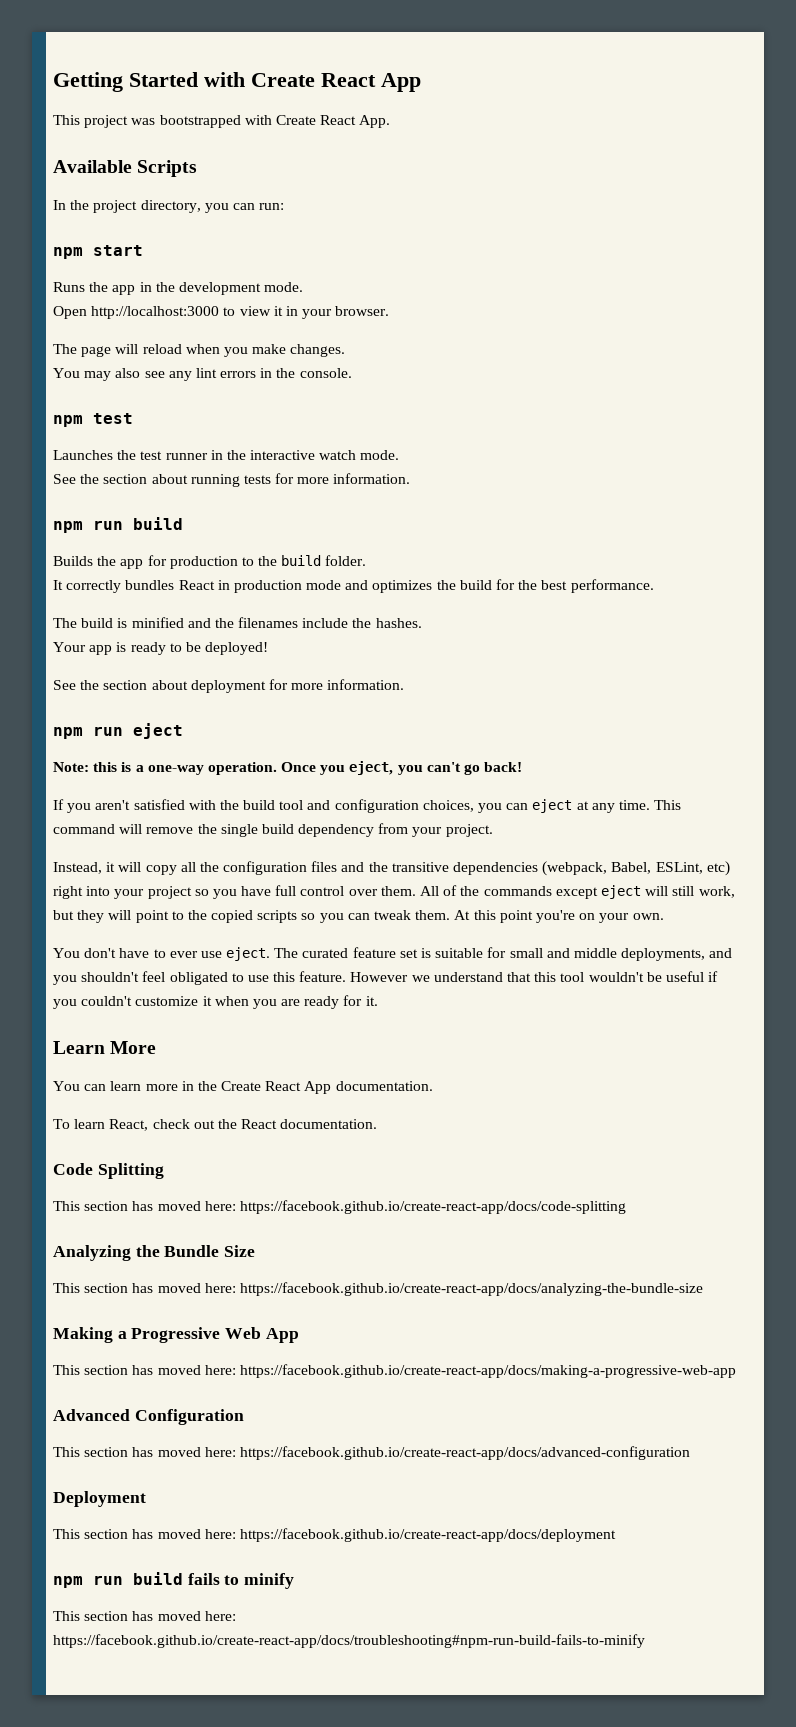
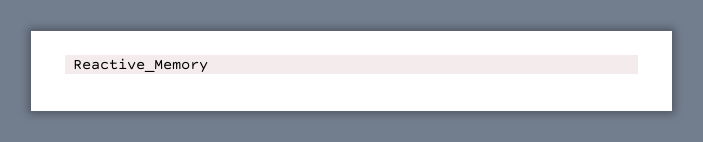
[53,72,421,92] [53,115,391,128] [53,160,198,177] [53,200,285,213] [53,245,143,259] [53,282,304,295] [53,306,390,319] [53,344,346,357] [53,368,352,381] [53,413,133,427] [53,450,400,460] [53,473,411,487] [53,517,183,533] [53,555,367,569] [53,579,654,593] [53,617,422,628] [53,642,269,655] [53,679,405,693] [53,723,183,739] [53,761,523,775] [53,799,682,813] [53,823,493,837] [53,861,730,876] [53,885,735,899] [53,910,664,923] [53,947,733,961] [53,971,719,985] [53,995,378,1009] [53,1041,157,1054] [53,1081,433,1094] [53,1119,378,1131] [53,1163,164,1179] [53,1200,626,1214] [53,1245,256,1261] [53,1282,703,1296] [53,1327,299,1343] [53,1364,736,1378] [53,1409,244,1425] [53,1446,690,1460] [53,1491,146,1507] [53,1528,616,1542] [53,1572,295,1589] [53,1611,236,1621] [53,1634,645,1648] Getting Started with Create React App // This project was bootstrapped with Create React App. // Available Scripts // In the project directory, you can run: // npm start // Runs the app in the development mode. // Open http://localhost:3000 to view it in your browser. // The page will reload when you make changes. // You may also see any lint errors in the console. // npm test // Launches the test runner in the interactive watch mode. // See the section about running tests for more information. // npm run build // Builds the app for production to the build folder. // It correctly bundles React in production mode and optimizes the build for the best performance. // The build is minified and the filenames include the hashes. // Your app is ready to be deployed! // See the section about deployment for more information. // npm run eject // Note: this is a one-way operation. Once you eject, you can't go back! // If you aren't satisfied with the build tool and configuration choices, you can eject at any time. This command will remove the single build dependency from your project. // Instead, it will copy all the configuration files and the transitive dependencies (webpack, Babel, ESLint, etc) right into your project so you have full control over them. All of the commands except eject will still work, but they will point to the copied scripts so you can tweak them. At this point you're on your own. // You don't have to ever use eject. The curated feature set is suitable for small and middle deployments, and you shouldn't feel obligated to use this feature. However we understand that this tool wouldn't be useful if you couldn't customize it when you are ready for it. // Learn More // You can learn more in the Create React App documentation. // To learn React, check out the React documentation. // Code Splitting // This section has moved here: https://facebook.github.io/create-react-app/docs/code-splitting // Analyzing the Bundle Size // This section has moved here: https://facebook.github.io/create-react-app/docs/analyzing-the-bundle-size // Making a Progressive Web App // This section has moved here: https://facebook.github.io/create-react-app/docs/making-a-progressive-web-app // Advanced Configuration // This section has moved here: https://facebook.github.io/create-react-app/docs/advanced-configuration // Deployment // This section has moved here: https://facebook.github.io/create-react-app/docs/deployment // npm run build fails to minify // This section has moved here: https://facebook.github.io/create-react-app/docs/troubleshooting#npm-run-build-fails-to-minify -> [72,58,208,73] Reactive_Memory

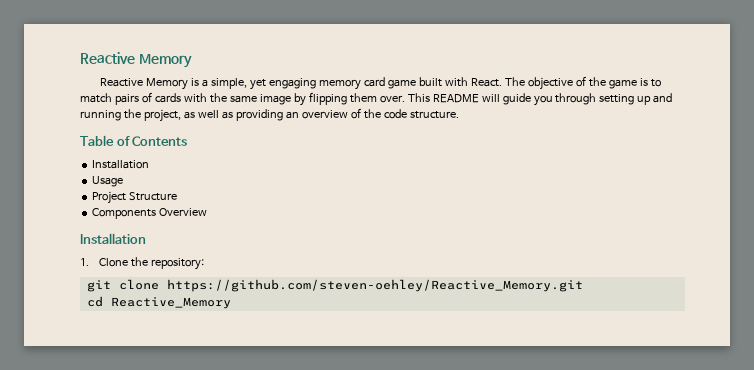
(72, 65) none -> [80,52,192,68] [100,76,661,90] [80,92,673,106] [80,108,459,122] [80,135,188,146] [92,160,150,169] [92,176,124,187] [92,191,178,204] [92,208,208,219] [80,233,146,244] [80,257,204,270] [86,279,583,292] [86,296,103,307] Reactive Memory // Reactive Memory is a simple, yet engaging memory card game built with React. The objective of the game is to match pairs of cards with the same image by flipping them over. This README will guide you through setting up and running the project, as well as providing an overview of the code structure. // Table of Contents // Installation // Usage // Project Structure // Components Overview // Installation // 1. Clone the repository: // git clone https://github.com/steven-oehley/Reactive_Memory.git // cd

